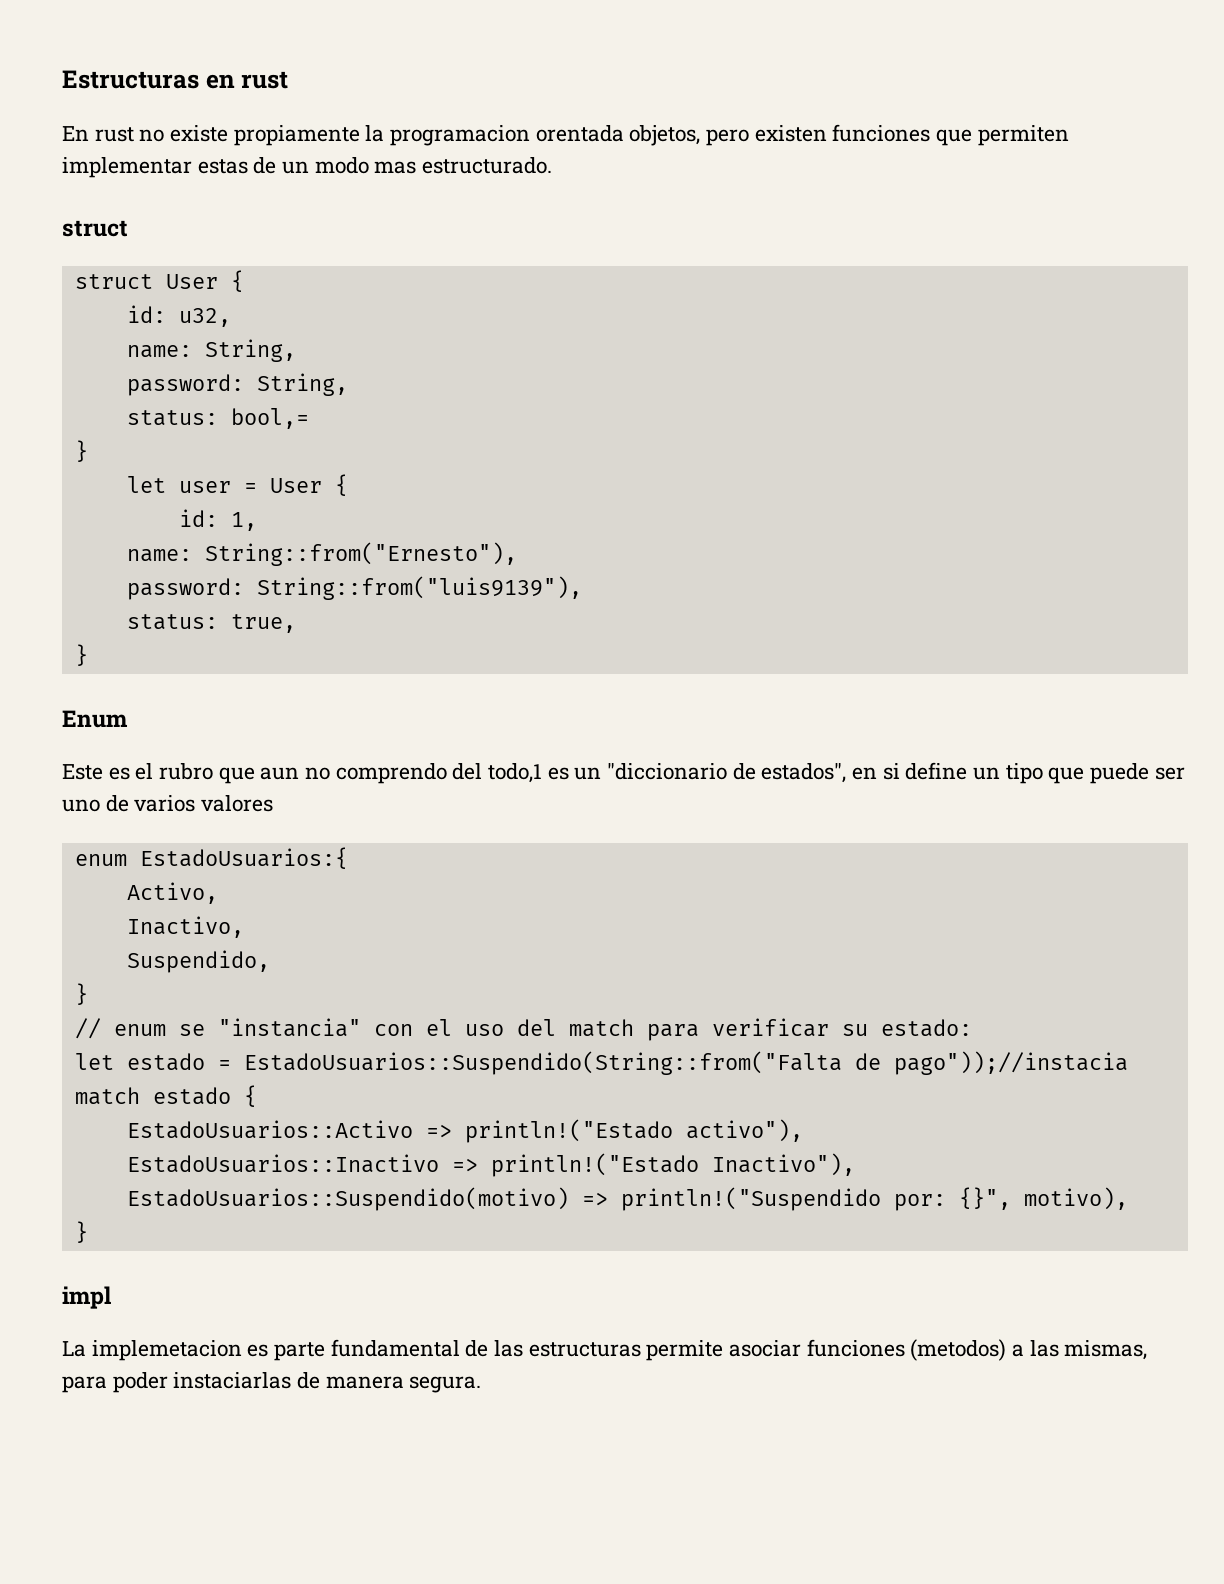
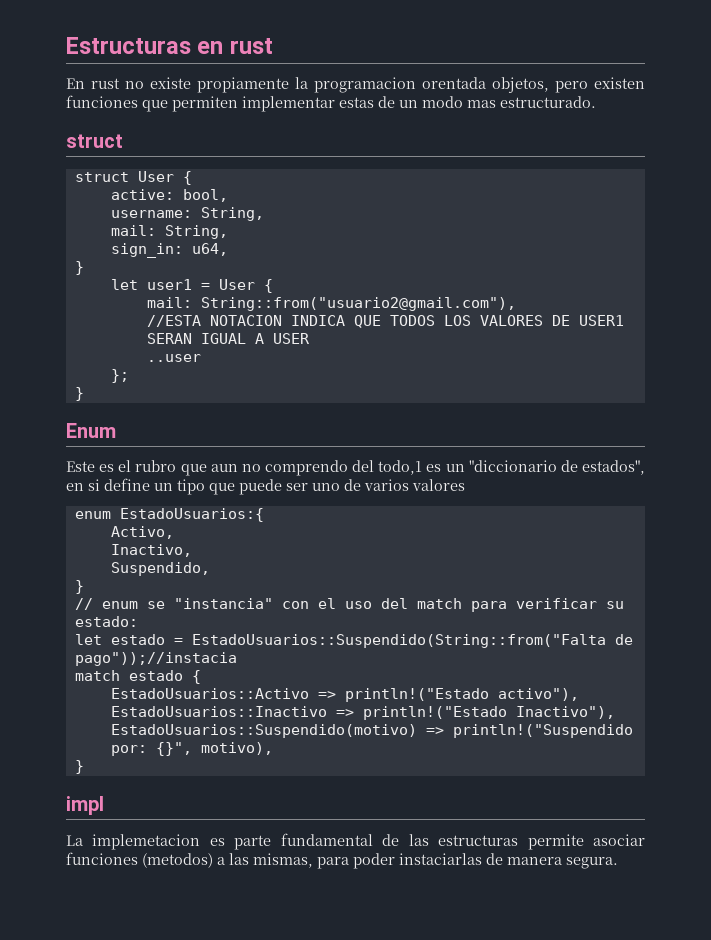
[126,305,231,327] [126,339,296,362] [126,373,348,396] [126,408,309,429] id: u32, // name: String, // password: String, // status: bool,= -> [110,189,228,202] [110,207,264,221] [110,225,228,239] [110,243,228,258] active: bool, // username: String, // mail: String, // sign_in: u64,
[178,481,231,493] user -> [146,279,192,290] user1
[178,509,257,531] [126,542,517,566] [126,576,582,600] [126,614,296,633] id: 1, // name: String::from("Ernesto"), // password: String::from("luis9139"), // status: true, -> [146,297,516,311] [146,315,624,328] [146,333,310,344] [146,354,201,362] [110,369,129,383] mail: String::from("usuario2@gmail.com"), // //ESTA NOTACION INDICA QUE TODOS LOS VALORES DE USER1 SERAN IGUAL A USER // ..user // };

